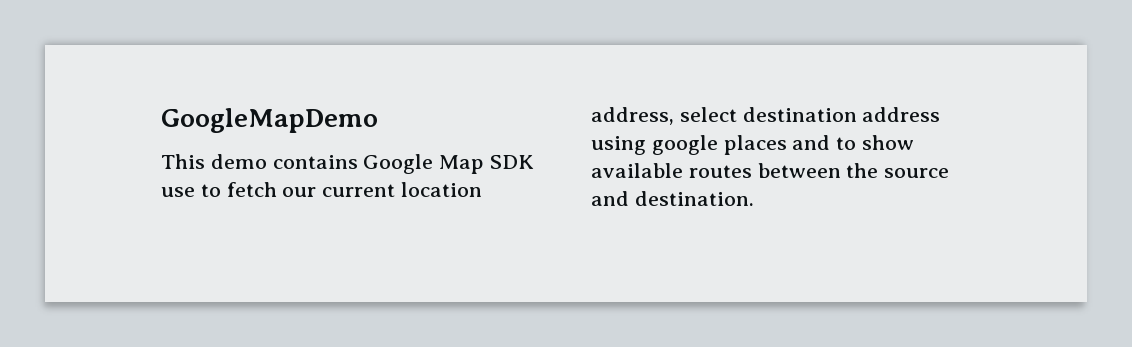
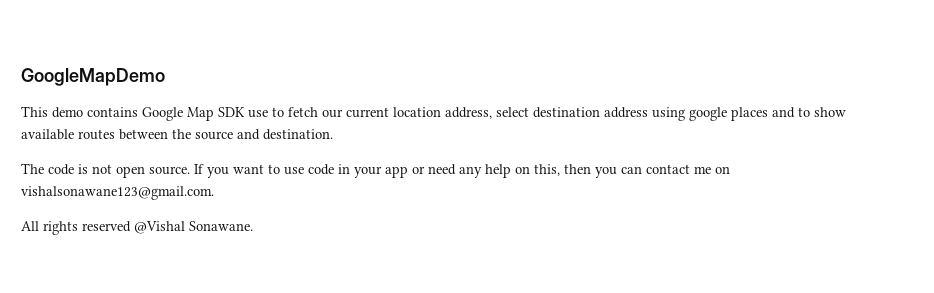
(754, 198) none -> [21,163,730,178] [21,186,214,200] [21,221,253,235] // The code is not open source. If you want to use code in your app or need any help on this, then you can contact me on vishalsonawane123@gmail.com. // All rights reserved @Vishal Sonawane.

